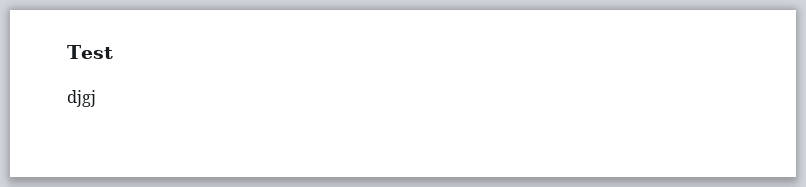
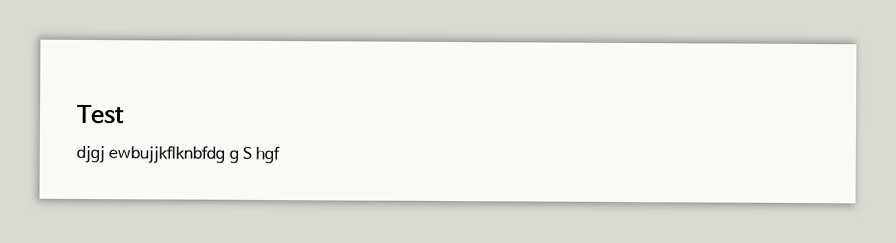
(96, 98) none -> [108,145,281,165] ewbujjkflknbfdg g S hgf

